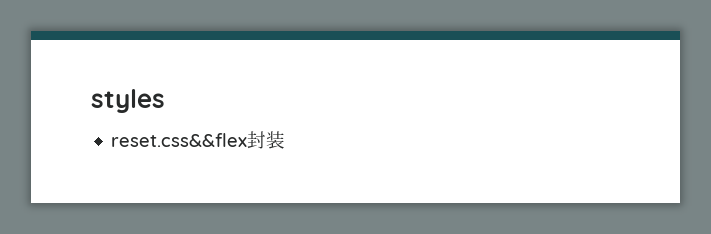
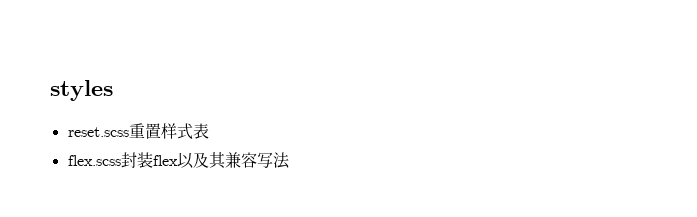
[111,131,286,149] reset.css&&flex封装 -> [67,123,209,139] [67,152,290,169] reset.scss重置样式表 // flex.scss封装flex以及其兼容写法

